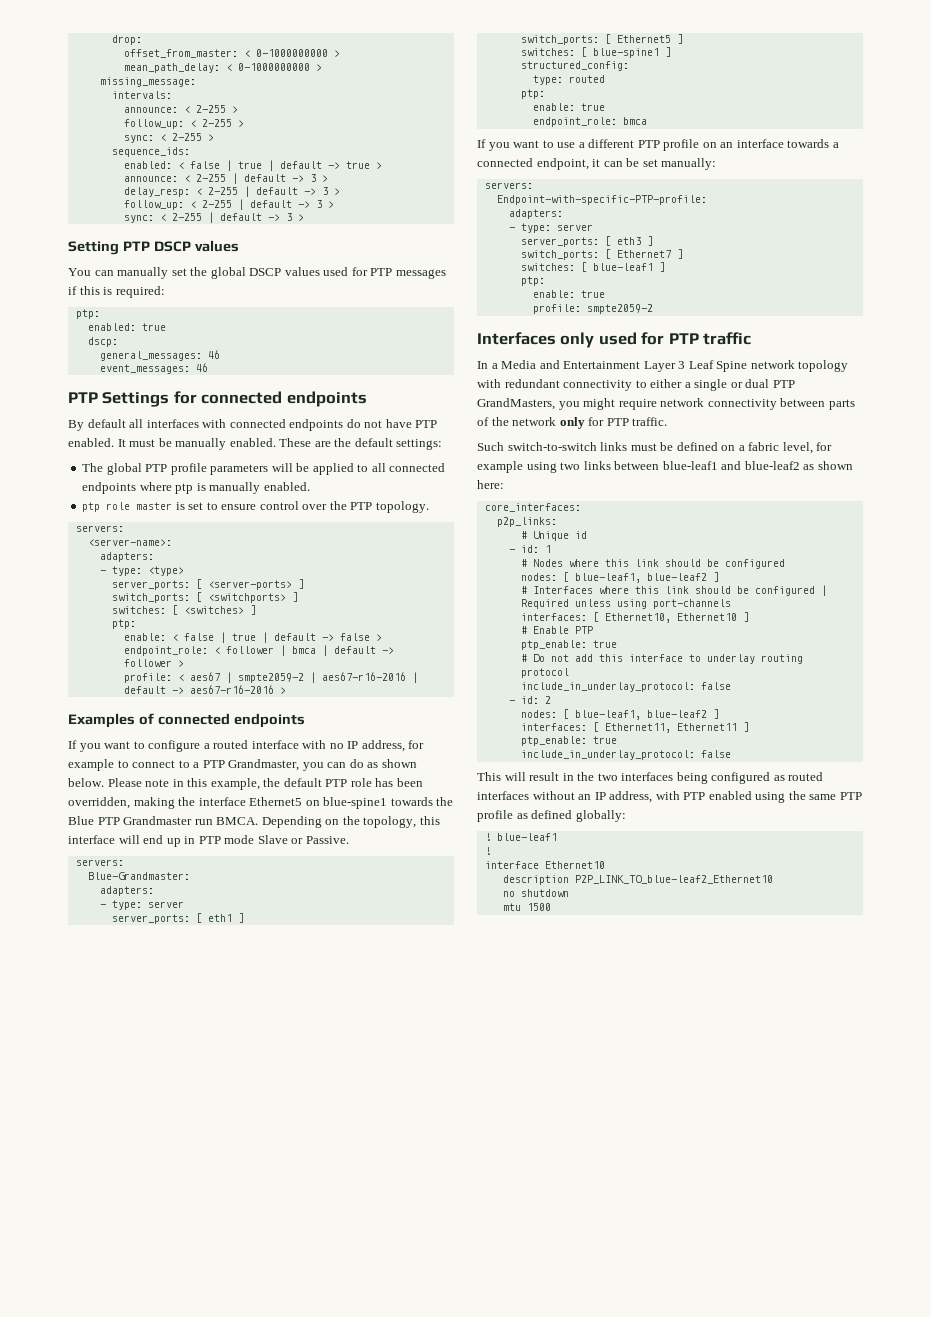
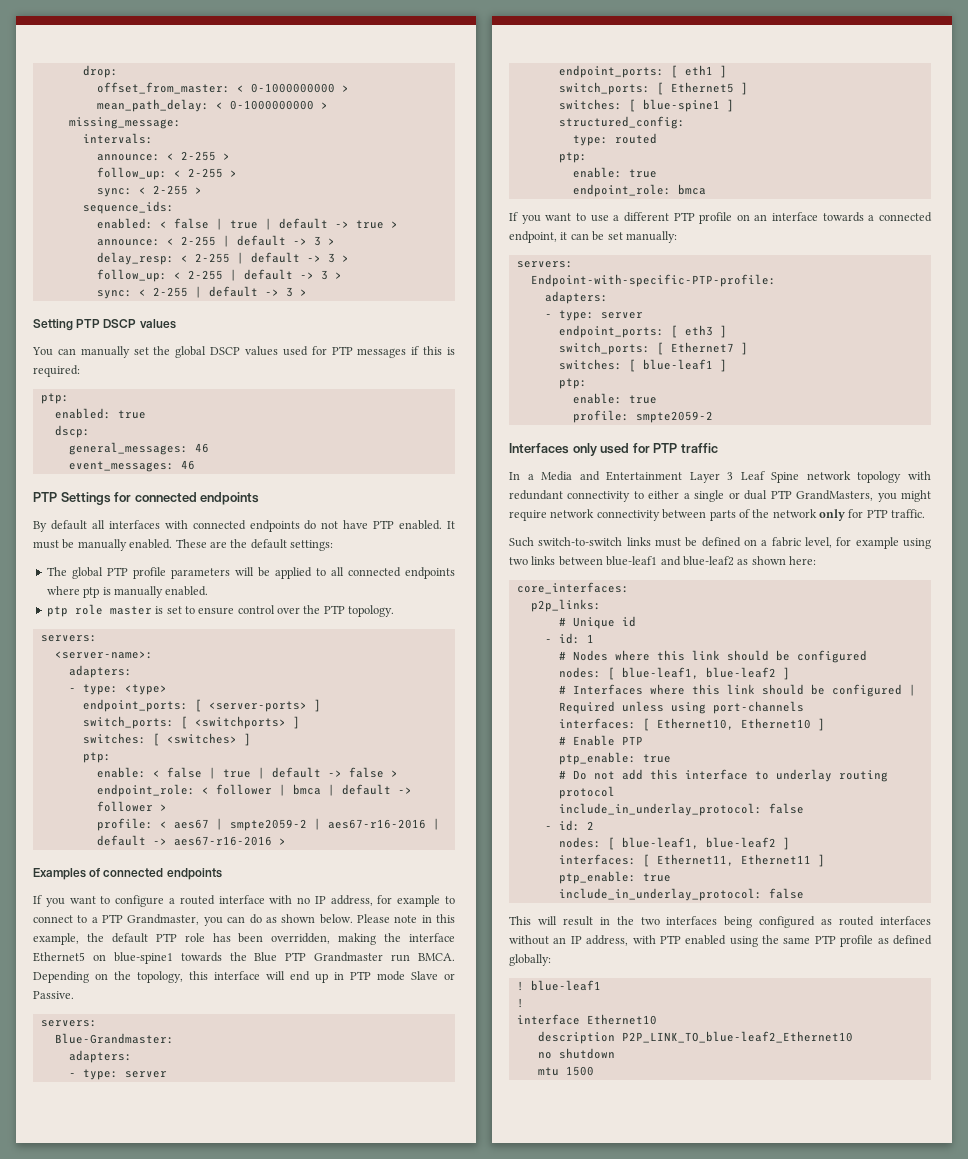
[111,580,190,590] server_ports: -> [82,699,188,712] endpoint_ports:
[111,914,190,924] server_ports: -> [558,65,664,78] endpoint_ports:
[520,237,599,247] server_ports: -> [558,325,664,338] endpoint_ports:

